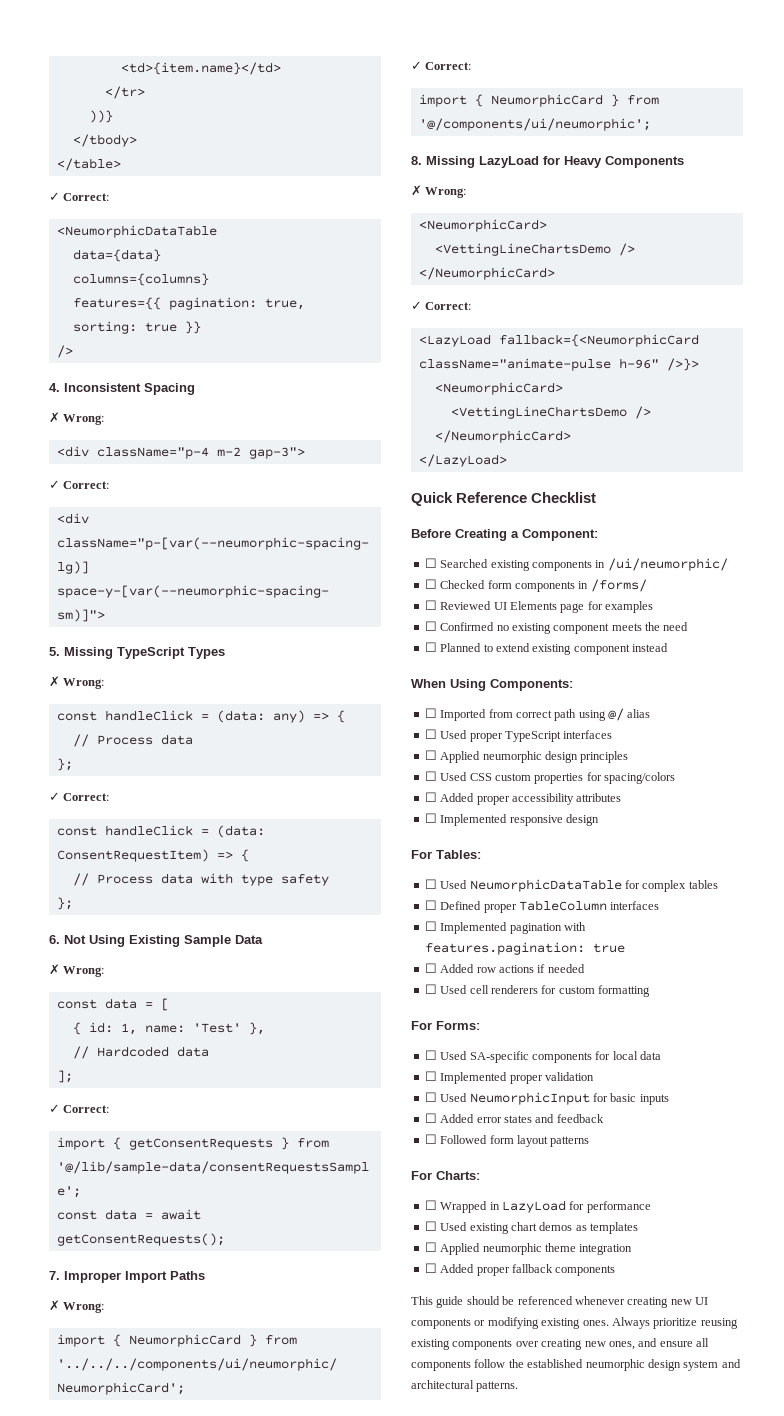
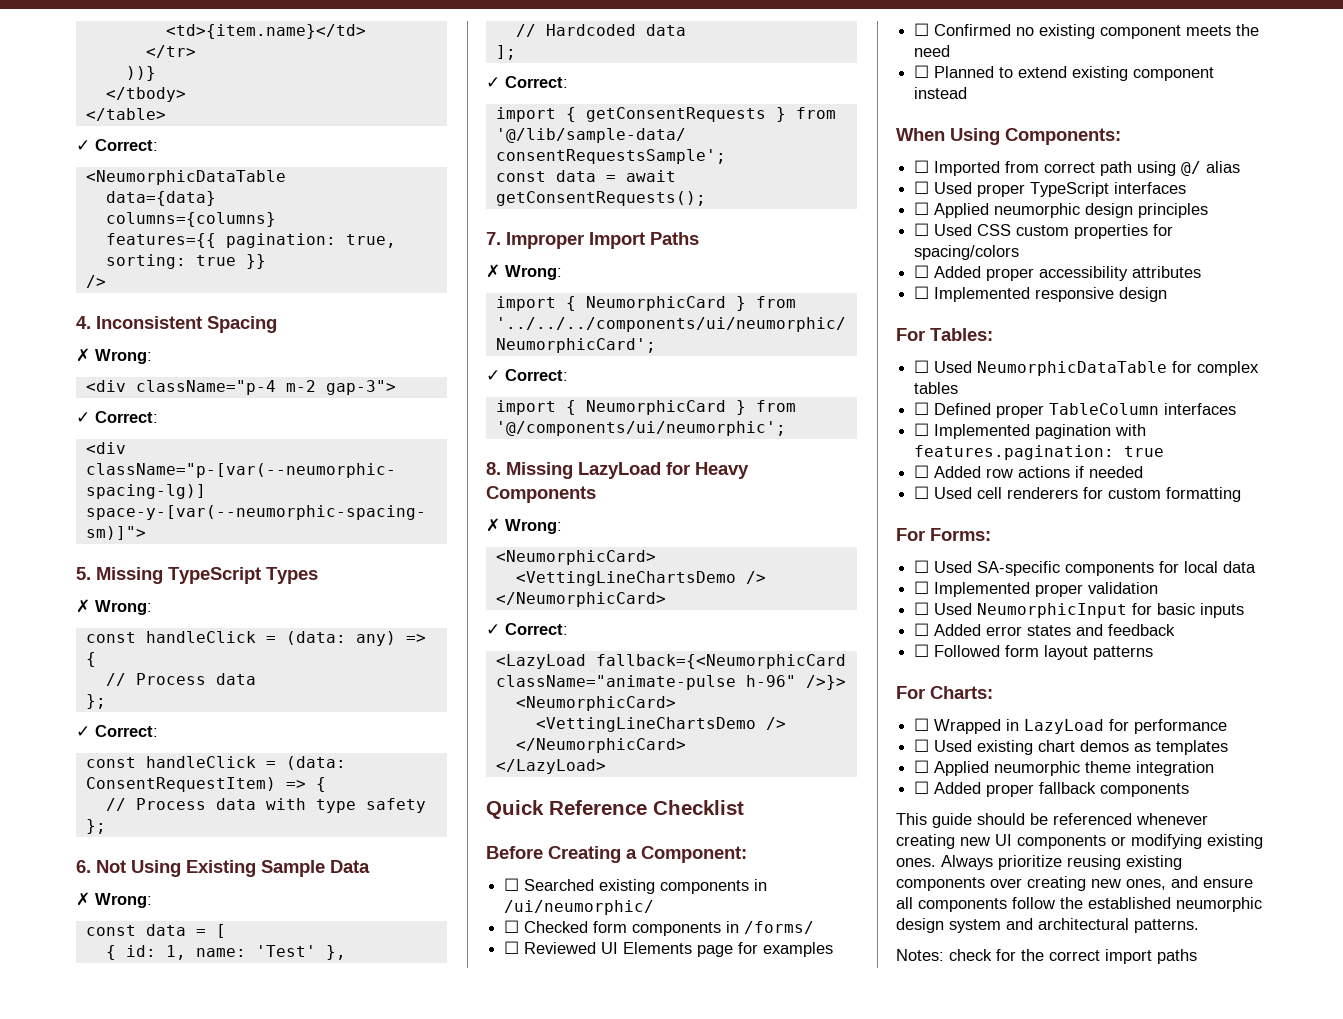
(519, 1386) none -> [896,949,1197,964] // Notes: check for the correct import paths

